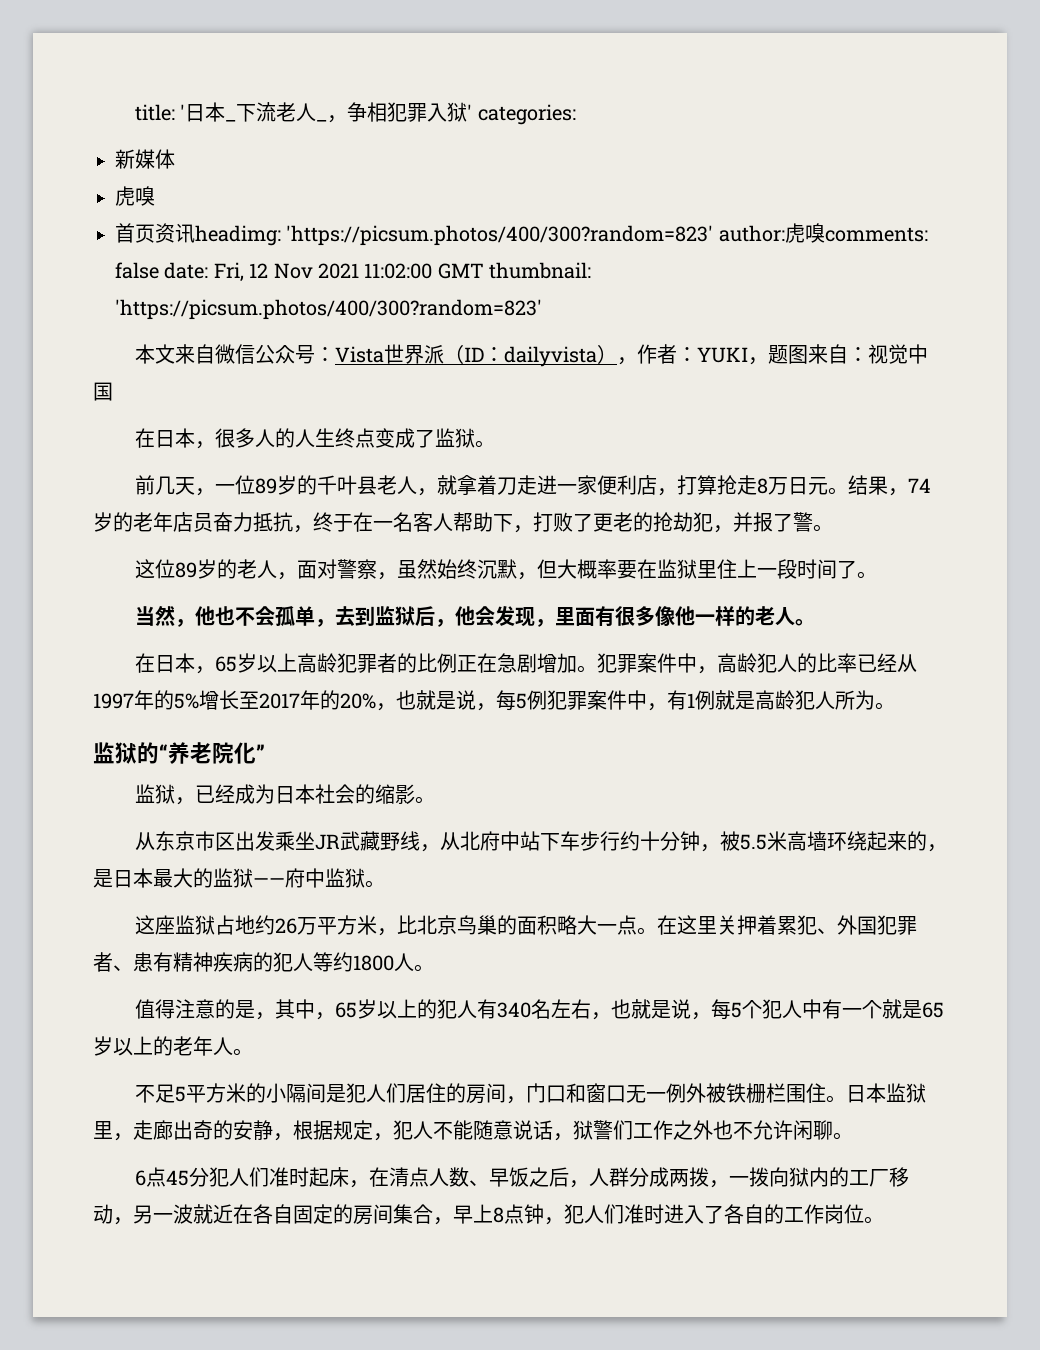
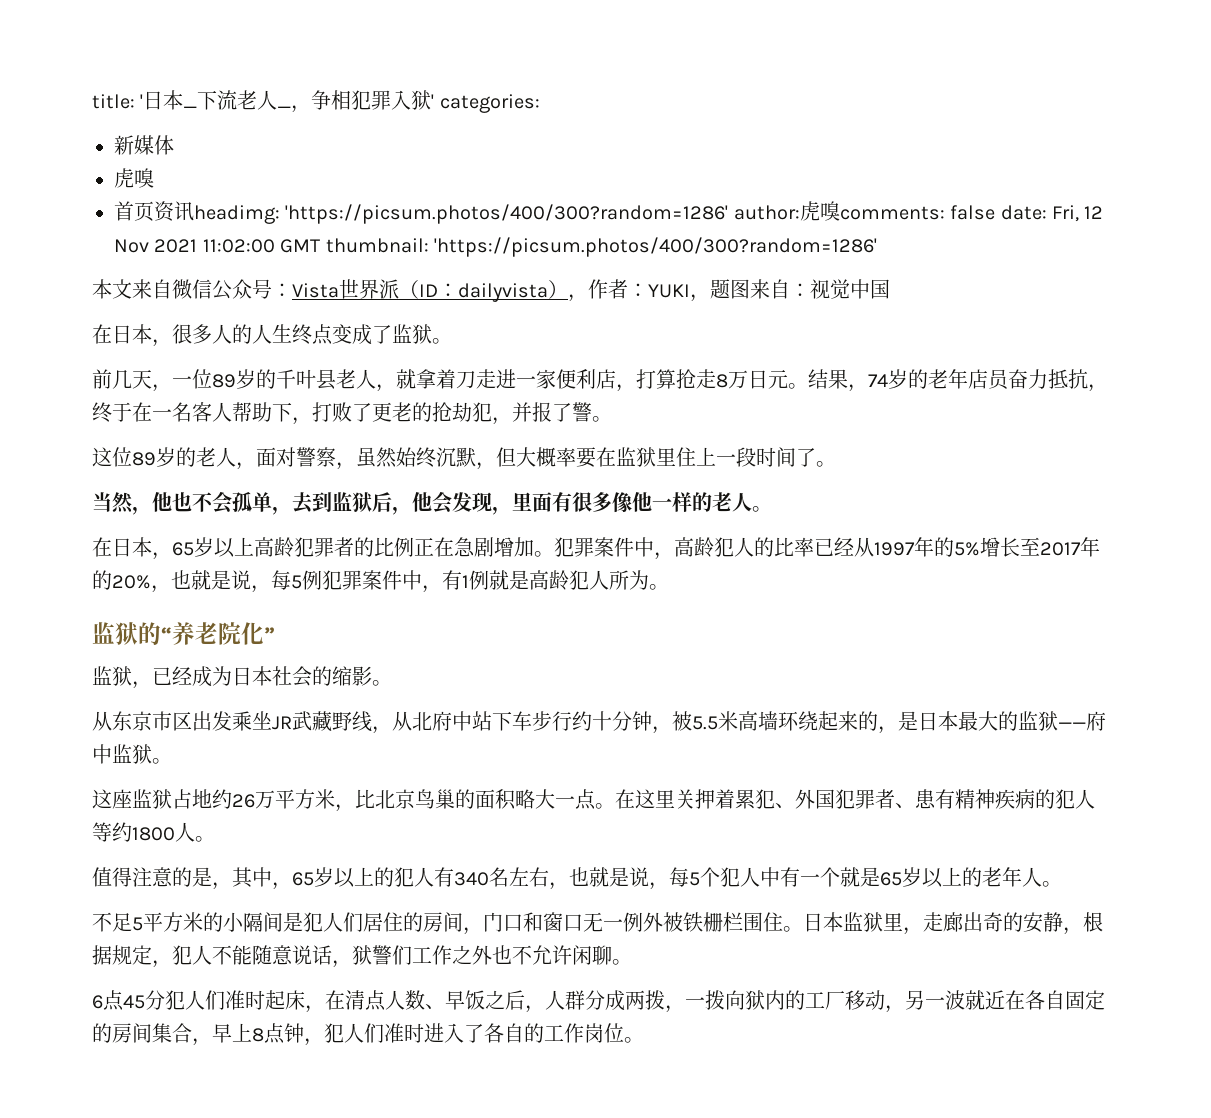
[286,225,714,246] 'https://picsum.photos/400/300?random=823' -> [285,204,729,224] 'https://picsum.photos/400/300?random=1286'
[115,299,542,320] 'https://picsum.photos/400/300?random=823' -> [434,237,877,257] 'https://picsum.photos/400/300?random=1286'

